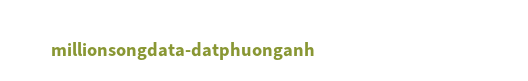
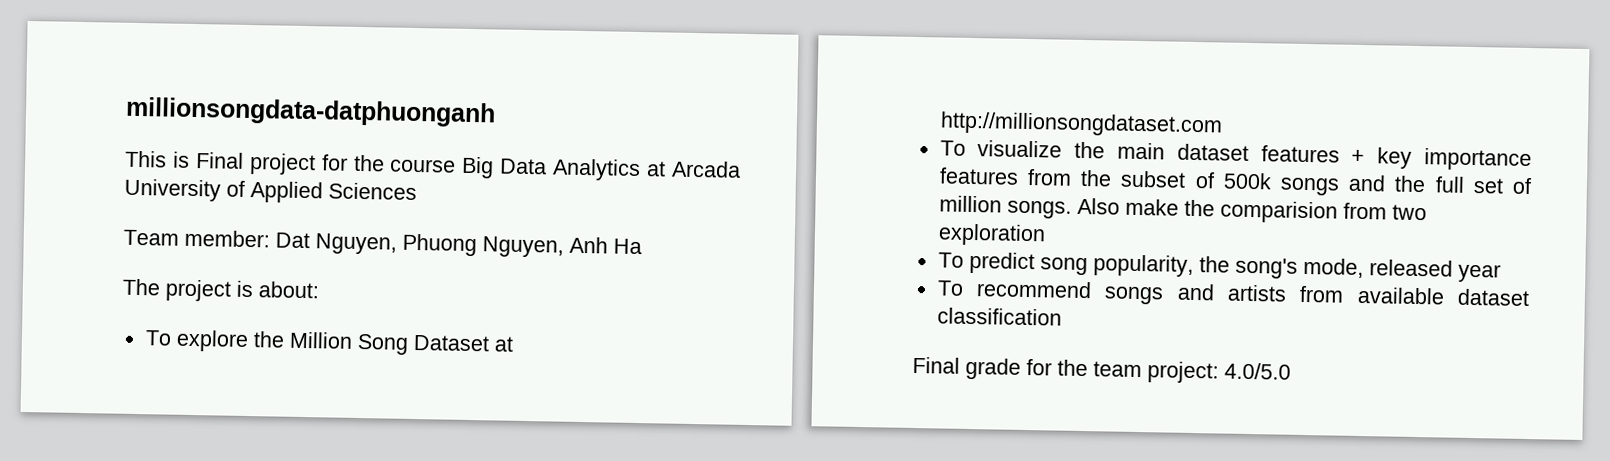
(315, 51) none -> [125,150,741,182] [124,178,417,204] [123,229,642,258] [122,278,319,302] [144,329,514,355] [939,111,1223,138] [939,140,1532,172] [938,167,1532,196] [938,195,1427,224] [937,223,1046,247] [937,251,1501,283] [936,280,1530,307] [936,307,1062,326] [912,356,1291,384] // This is Final project for the course Big Data Analytics at Arcada University of Applied Sciences // Team member: Dat Nguyen, Phuong Nguyen, Anh Ha // The project is about: // To explore the Million Song Dataset at http://millionsongdataset.com // To visualize the main dataset features + key importance features from the subset of 500k songs and the full set of million songs. Also make the comparision from two exploration // To predict song popularity, the song's mode, released year // To recommend songs and artists from available dataset classification // Final grade for the team project: 4.0/5.0

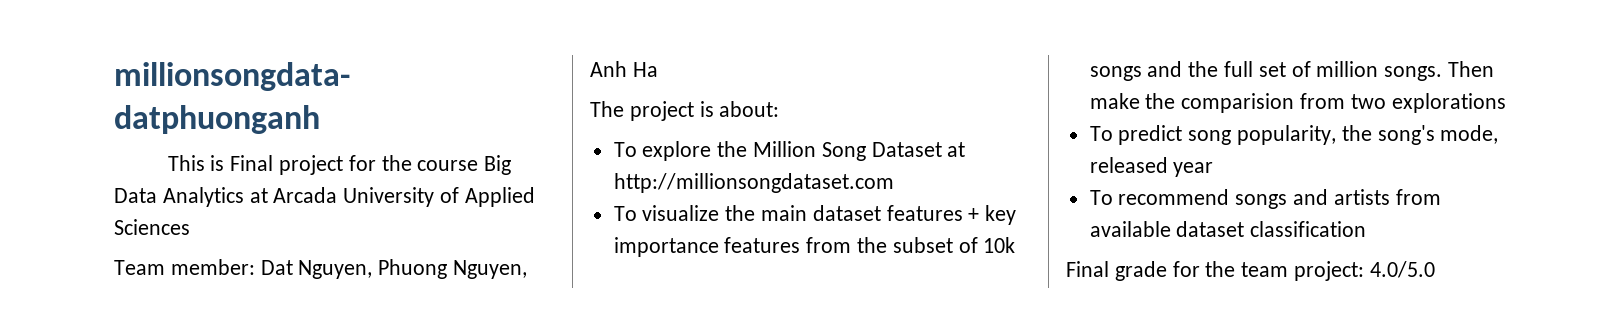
[1222,172,1272,190] 500k -> [983,237,1016,253] 10k
[1076,197,1120,215] Also -> [1448,61,1495,77] Then
[937,223,1046,247] exploration -> [1391,93,1506,113] explorations

